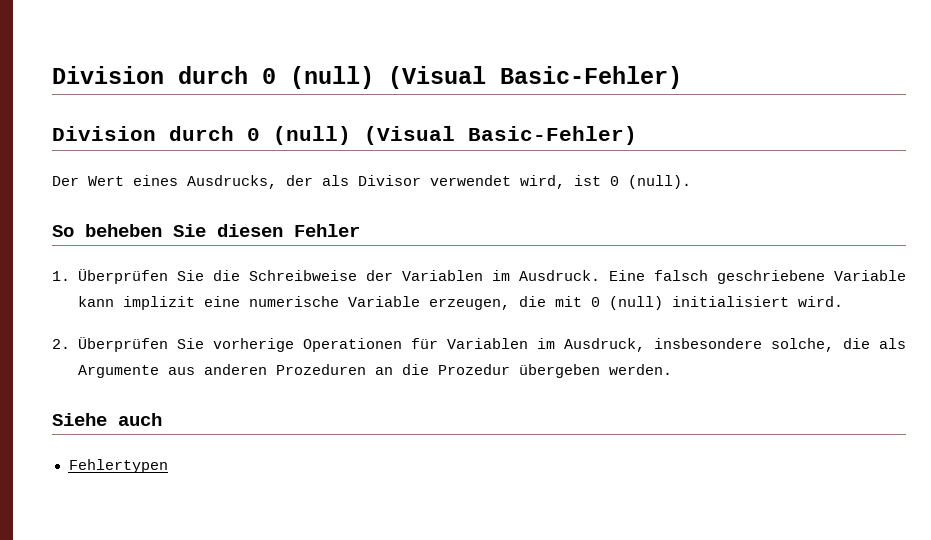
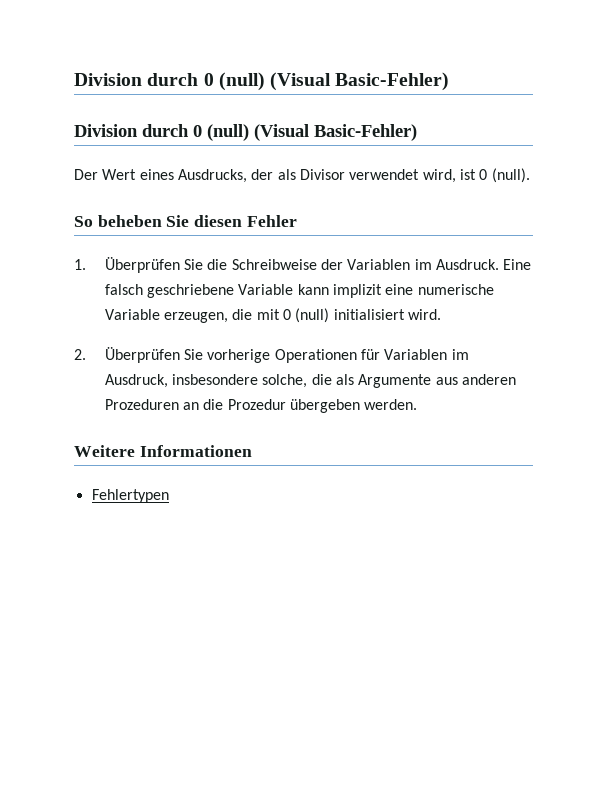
[52,413,162,426] Siehe auch -> [74,445,252,457] Weitere Informationen

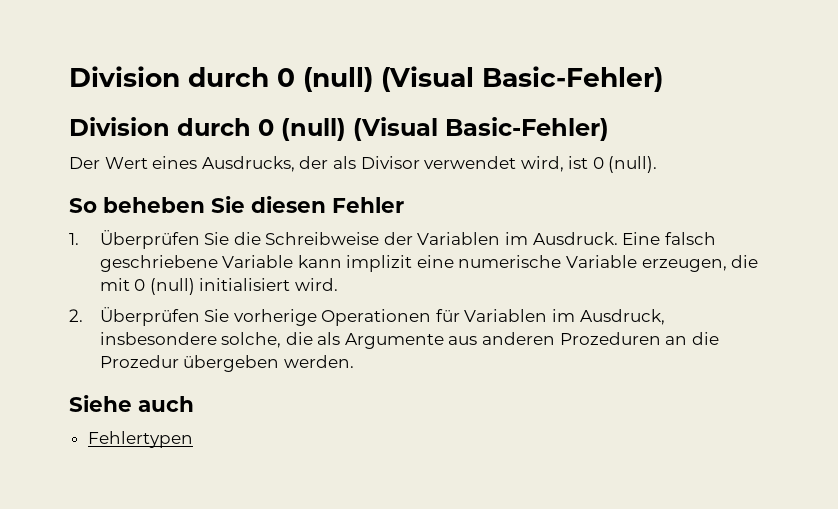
[74,445,252,457] Weitere Informationen -> [69,395,194,412] Siehe auch

